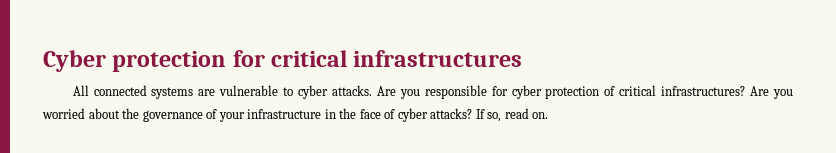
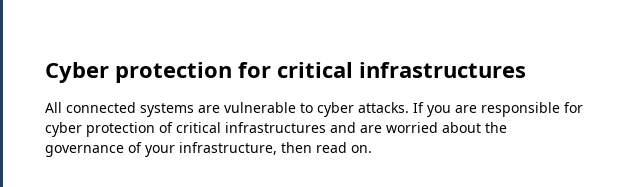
[376,86,420,99] Are you -> [413,102,477,117] If you are
[661,86,793,99] infrastructures? Are you -> [225,122,382,133] infrastructures and are
[247,108,502,122] infrastructure in the face of cyber attacks? If so, -> [179,142,312,155] infrastructure, then

